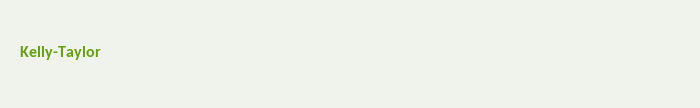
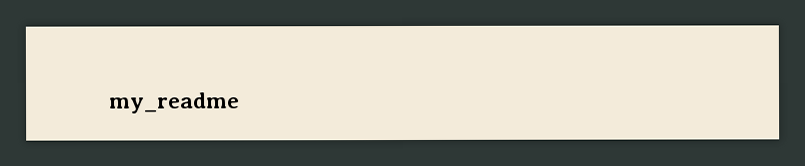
[20,46,101,60] Kelly-Taylor -> [109,92,240,114] my_readme

